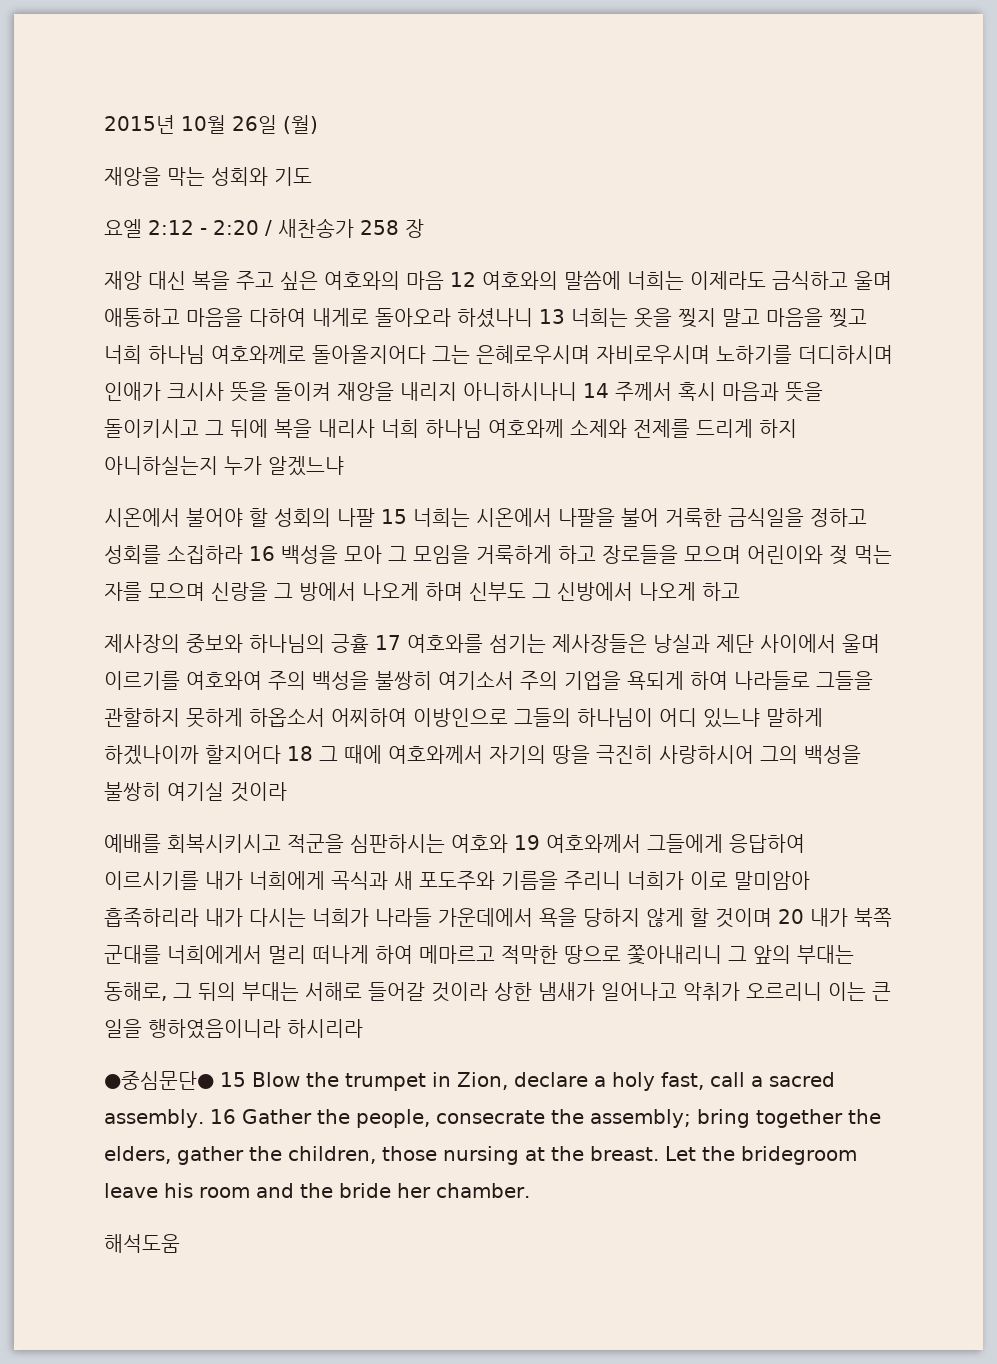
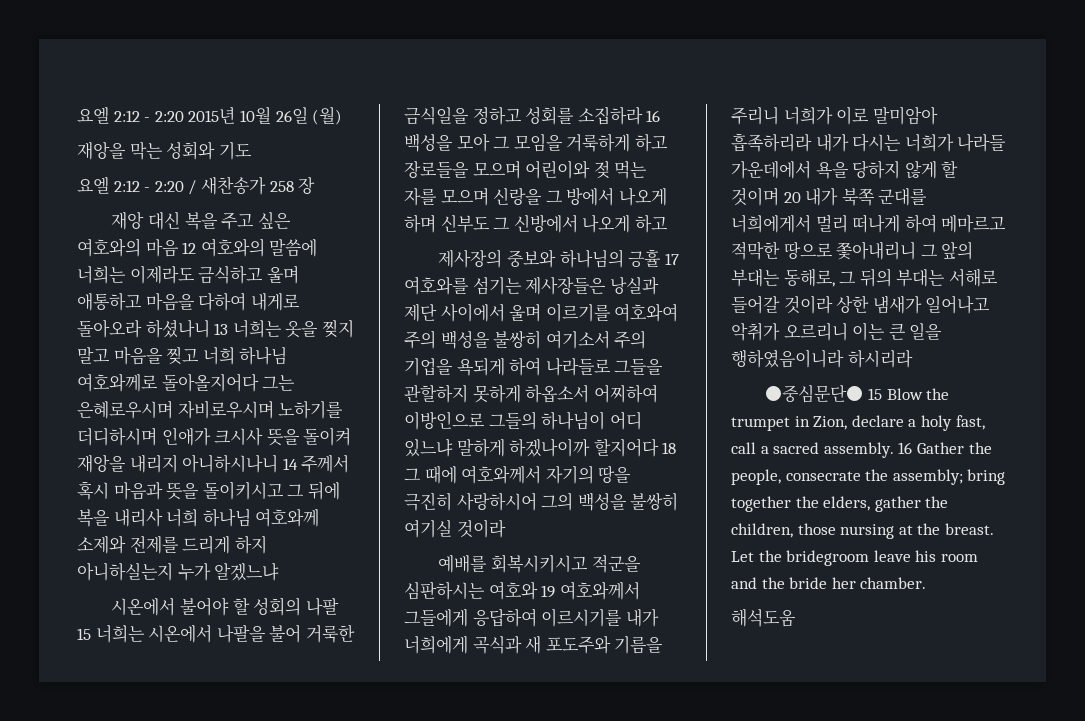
(104, 124) none -> [77,107,184,124] 요엘 2:12 - 2:20

